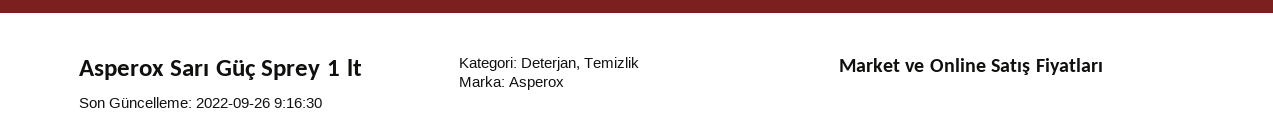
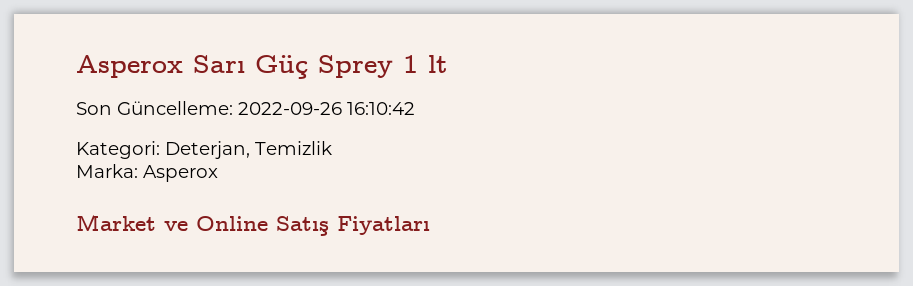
[274,98,323,108] 9:16:30 -> [347,102,415,115] 16:10:42

